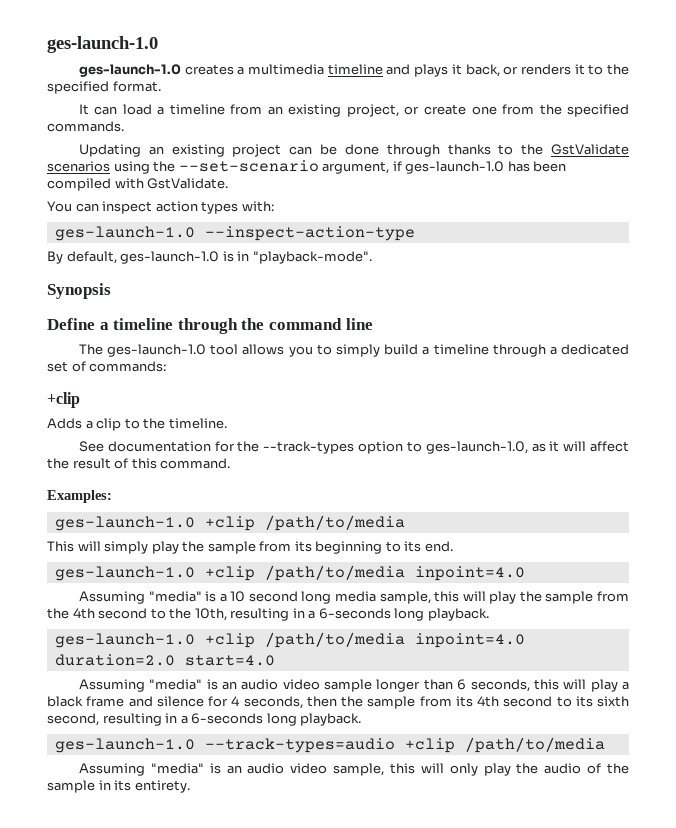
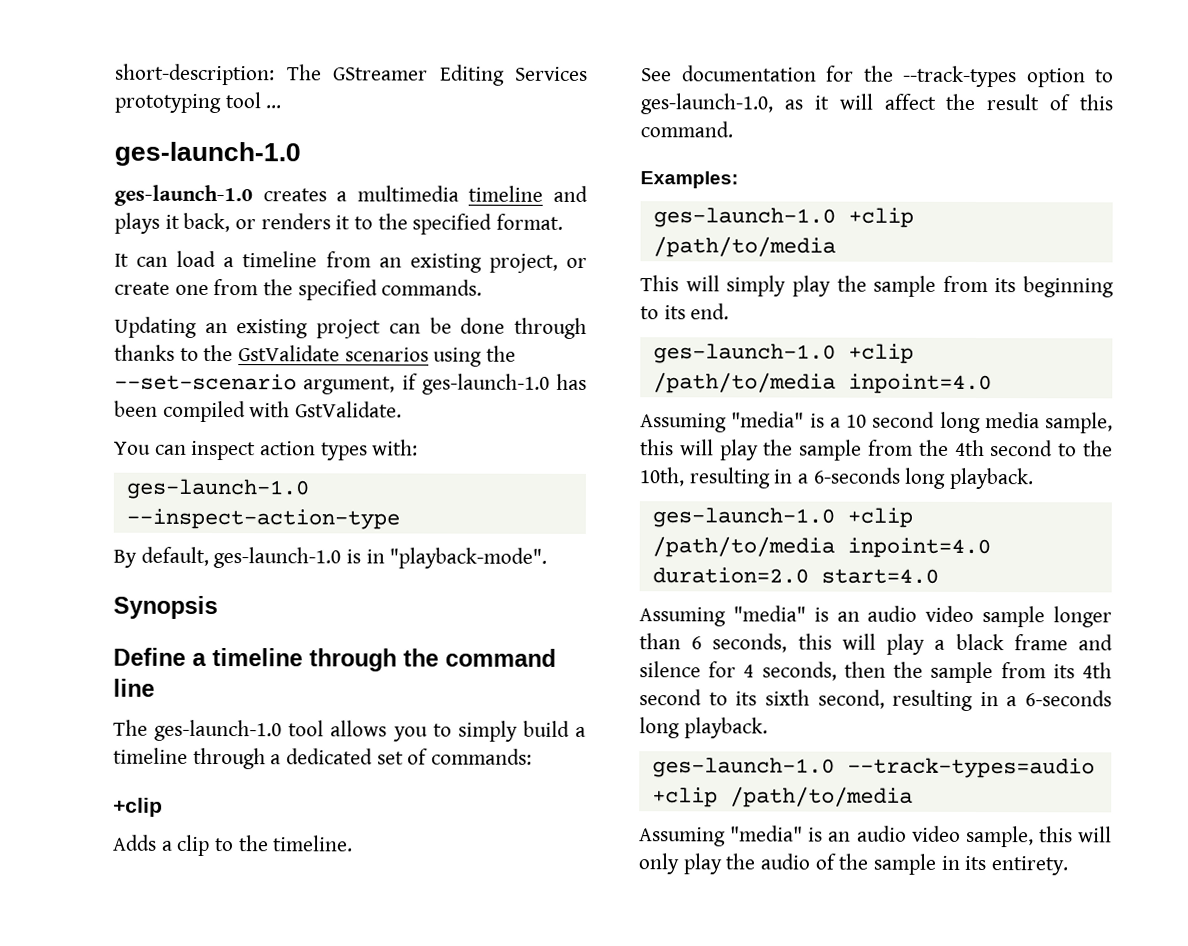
(47, 44) none -> [115,63,588,86] [114,92,282,114] short-description: The GStreamer Editing Services prototyping tool ... //

